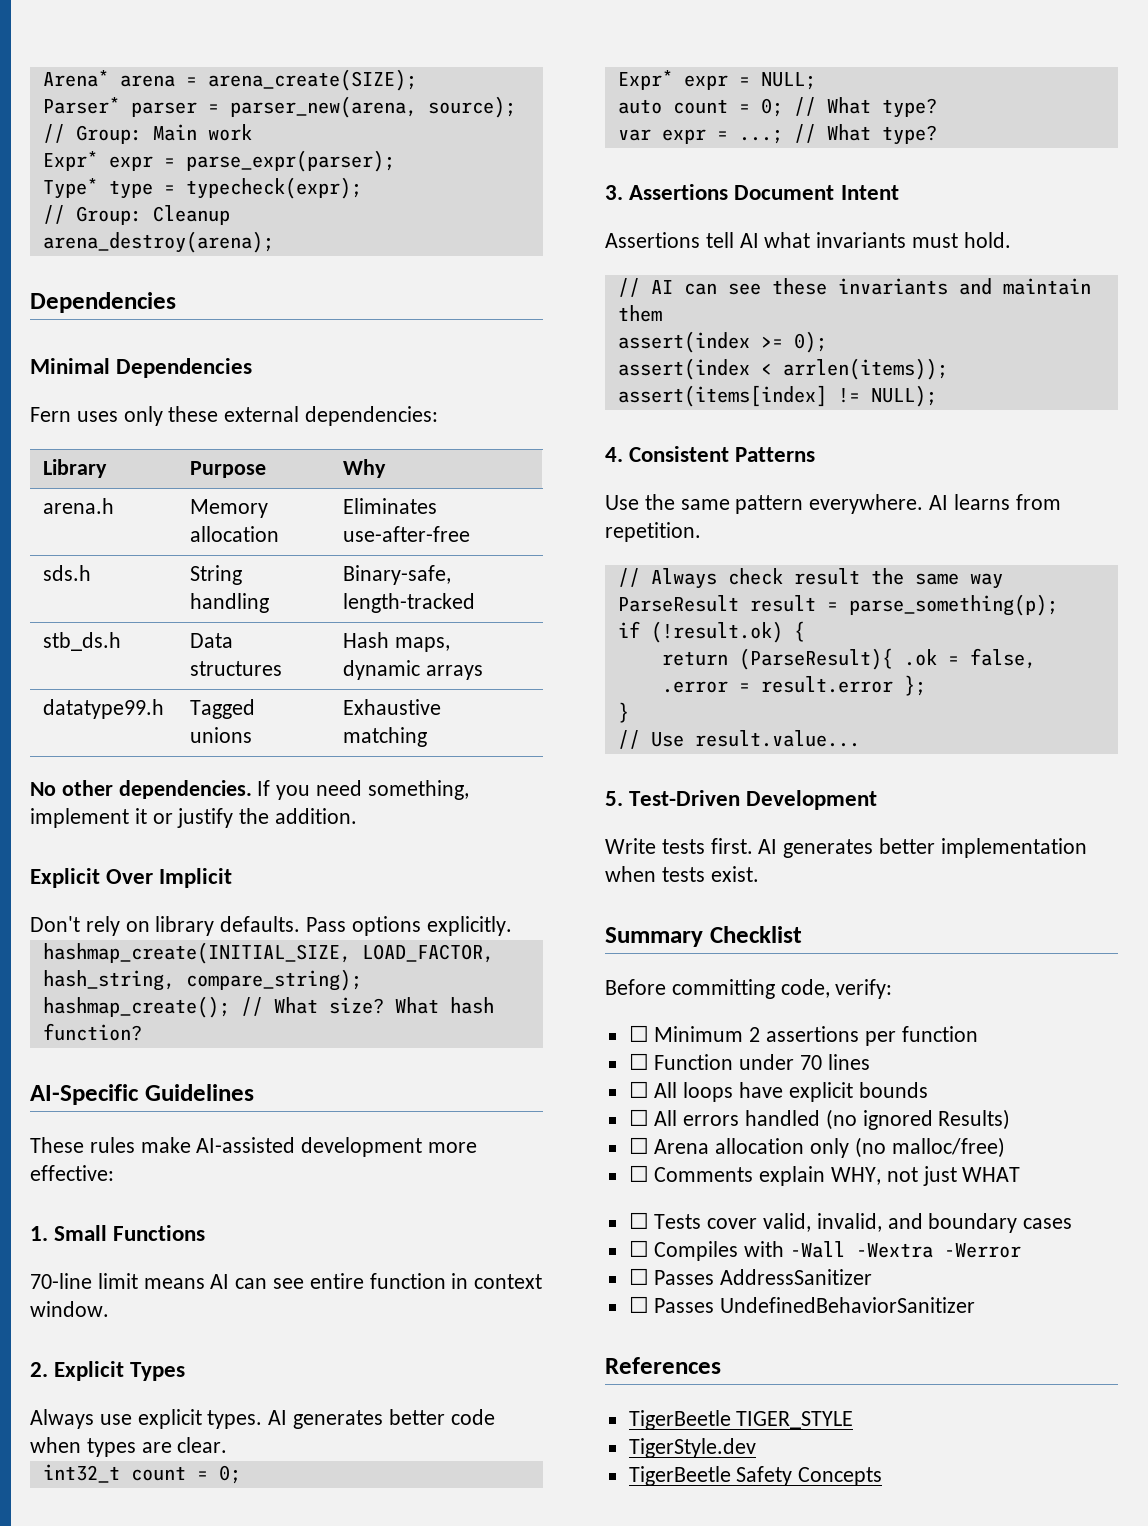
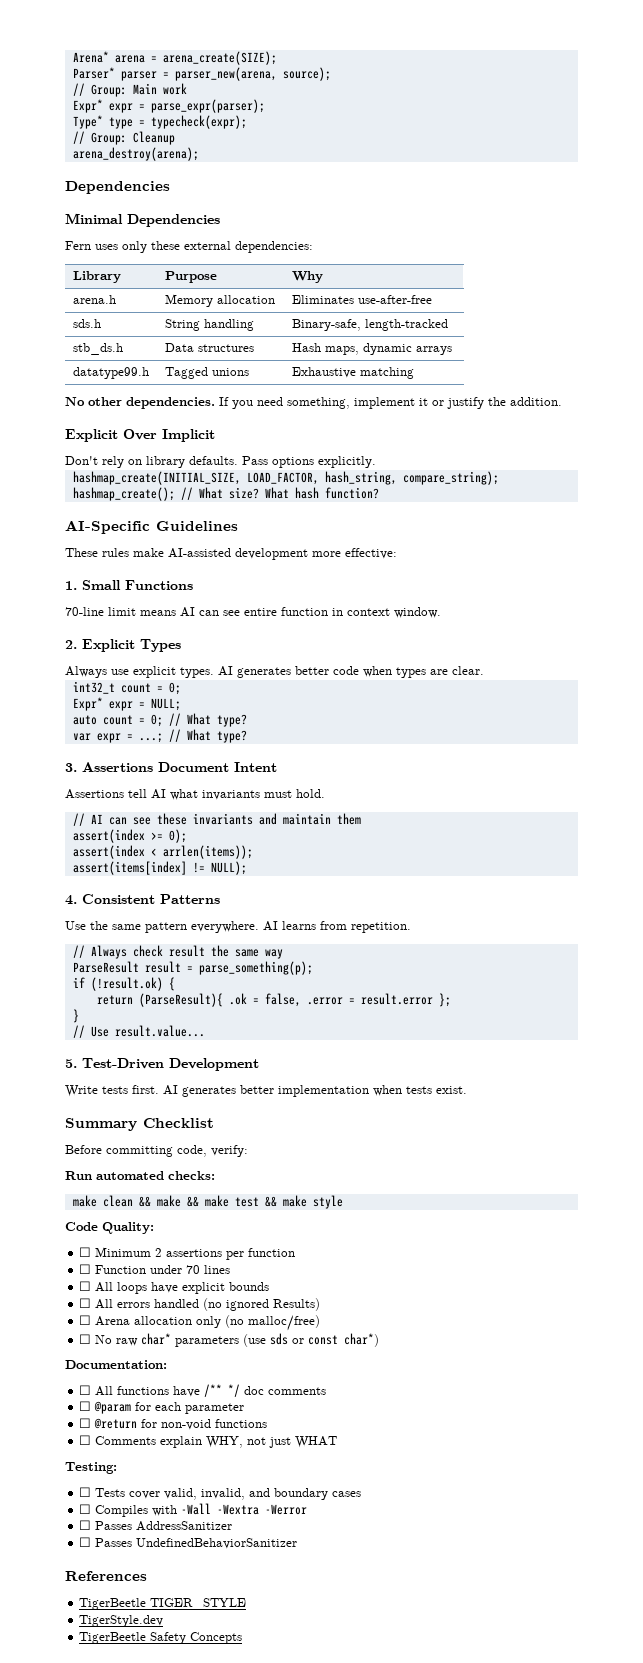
(893, 989) none -> [65,1171,215,1180] [72,1195,343,1209] [65,1222,154,1234] // Run automated checks: // make clean && make && make test && make style // Code Quality:
(1005, 1147) none -> [79,1333,380,1347] [65,1360,167,1369] [79,1384,327,1397] [79,1401,245,1414] [79,1418,268,1430] // ☐ No raw char* parameters (use sds or const char*) // Documentation: // ☐ All functions have /** */ doc comments // ☐ @param for each parameter // ☐ @return for non-void functions
(1021, 1174) none -> [65,1462,117,1474] // Testing:

